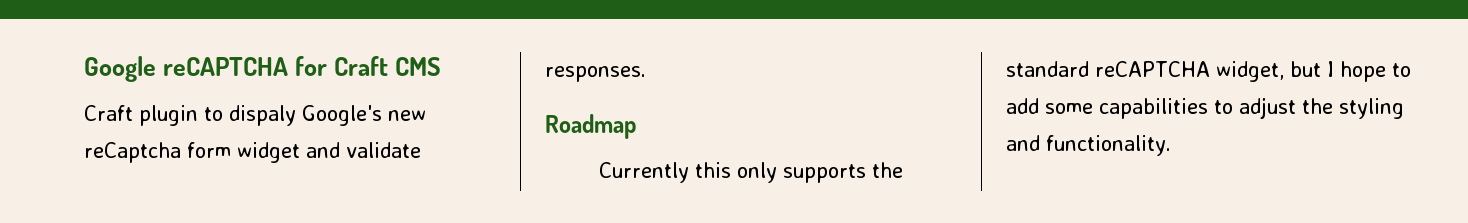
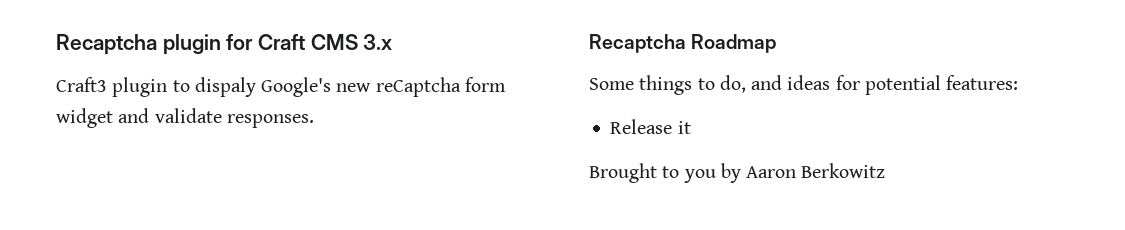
[84,56,289,82] Google reCAPTCHA -> [56,34,221,55] Recaptcha plugin
[84,105,133,121] // Craft -> [363,34,393,50] [56,77,107,92] 3.x // Craft3
(646, 74) none -> [589,34,686,53] Recaptcha
[599,162,904,183] [1006,61,1411,82] [1006,97,1404,119] [1006,135,1171,156] Currently this only supports the standard reCAPTCHA widget, but I hope to add some capabilities to adjust the styling and functionality. -> [589,75,1019,95] [610,119,691,134] [589,163,886,183] Some things to do, and ideas for potential features: // Release it // Brought to you by Aaron Berkowitz

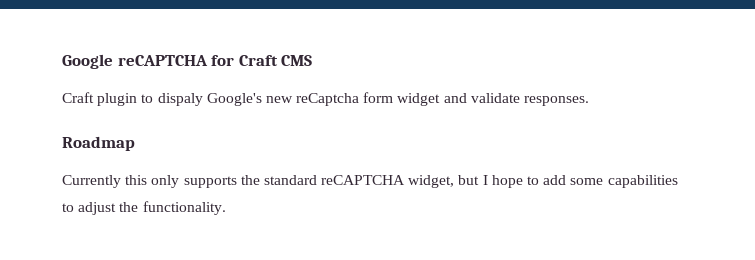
[56,34,221,55] Recaptcha plugin -> [62,54,208,69] Google reCAPTCHA
[363,34,393,50] [56,77,107,92] 3.x // Craft3 -> [62,92,94,103] // Craft
[589,34,686,53] Recaptcha -> (590, 101) none
[589,75,1019,95] [610,119,691,134] [589,163,886,183] Some things to do, and ideas for potential features: // Release it // Brought to you by Aaron Berkowitz -> [62,175,678,188] [62,201,226,215] Currently this only supports the standard reCAPTCHA widget, but I hope to add some capabilities to adjust the functionality.

